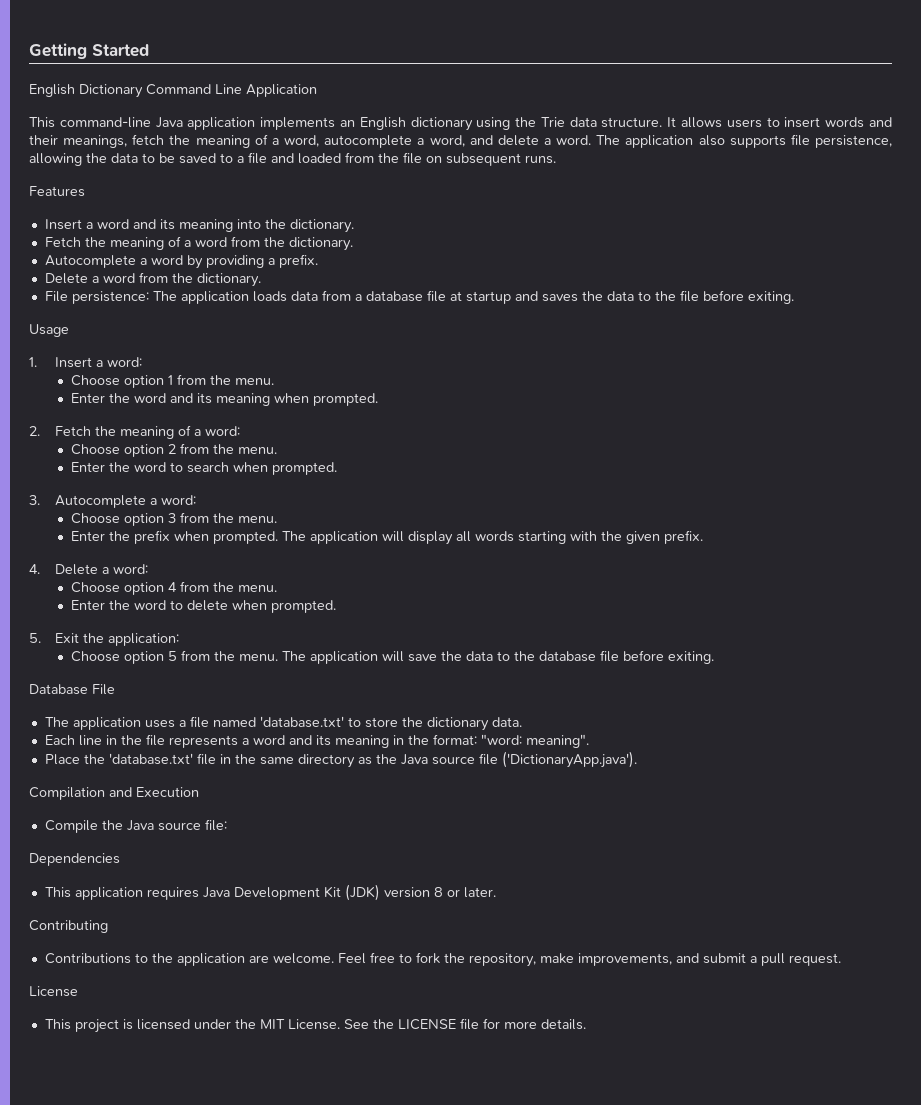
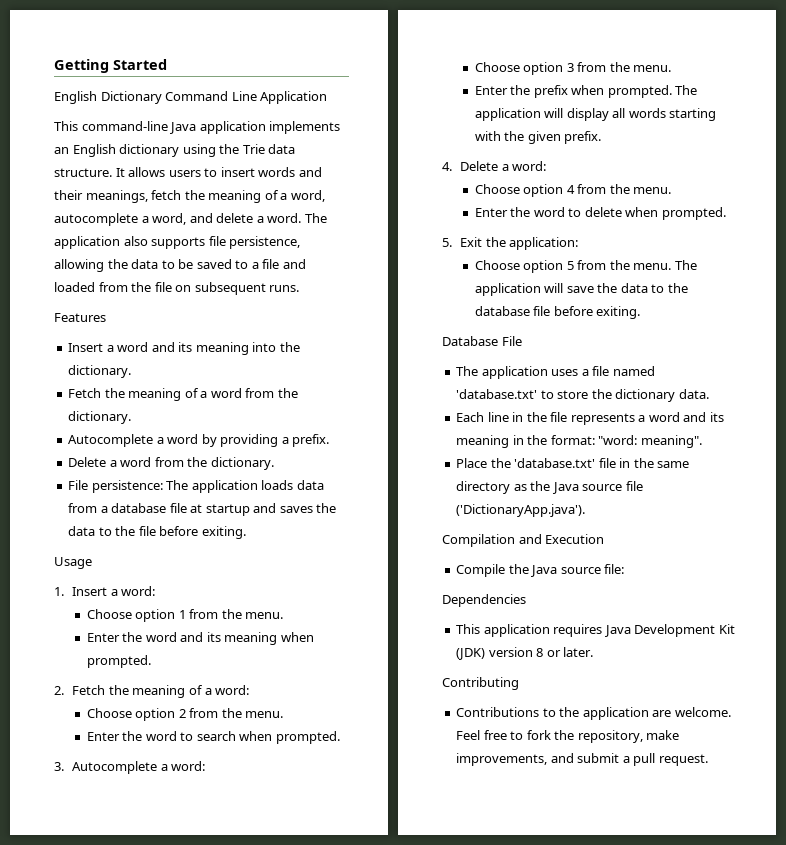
[29,986,78,997] [44,1018,586,1033] // License // This project is licensed under the MIT License. See the LICENSE file for more details. -> (708, 760) none

